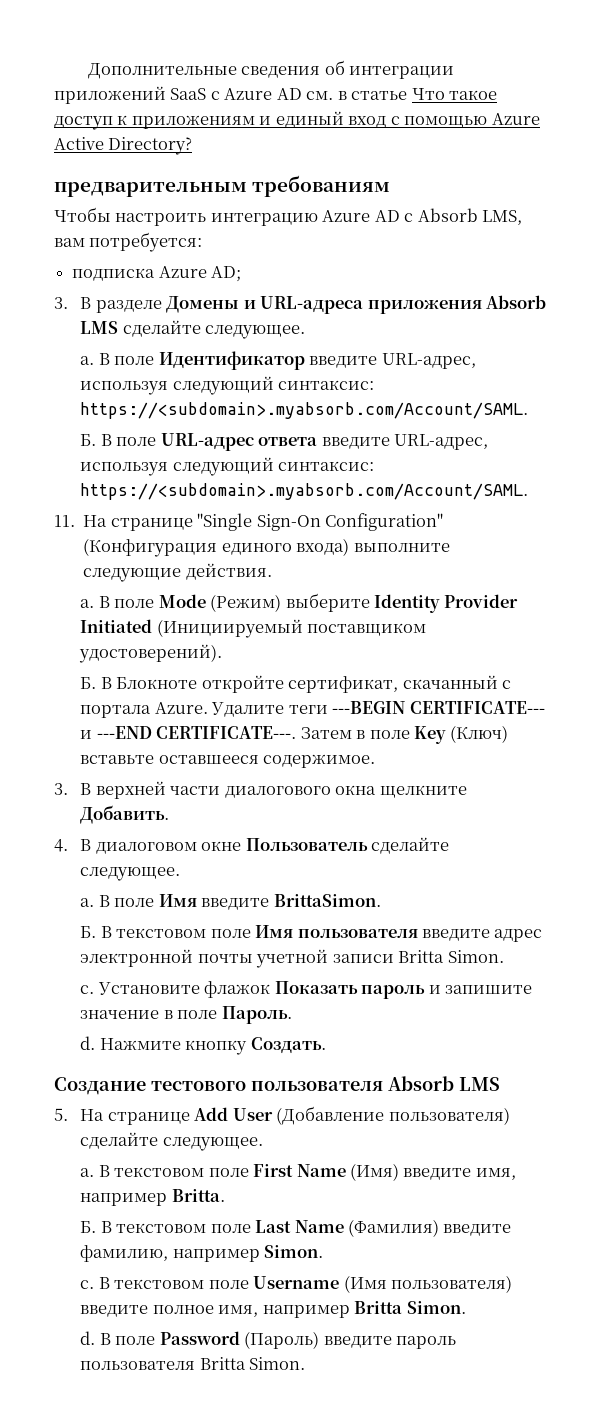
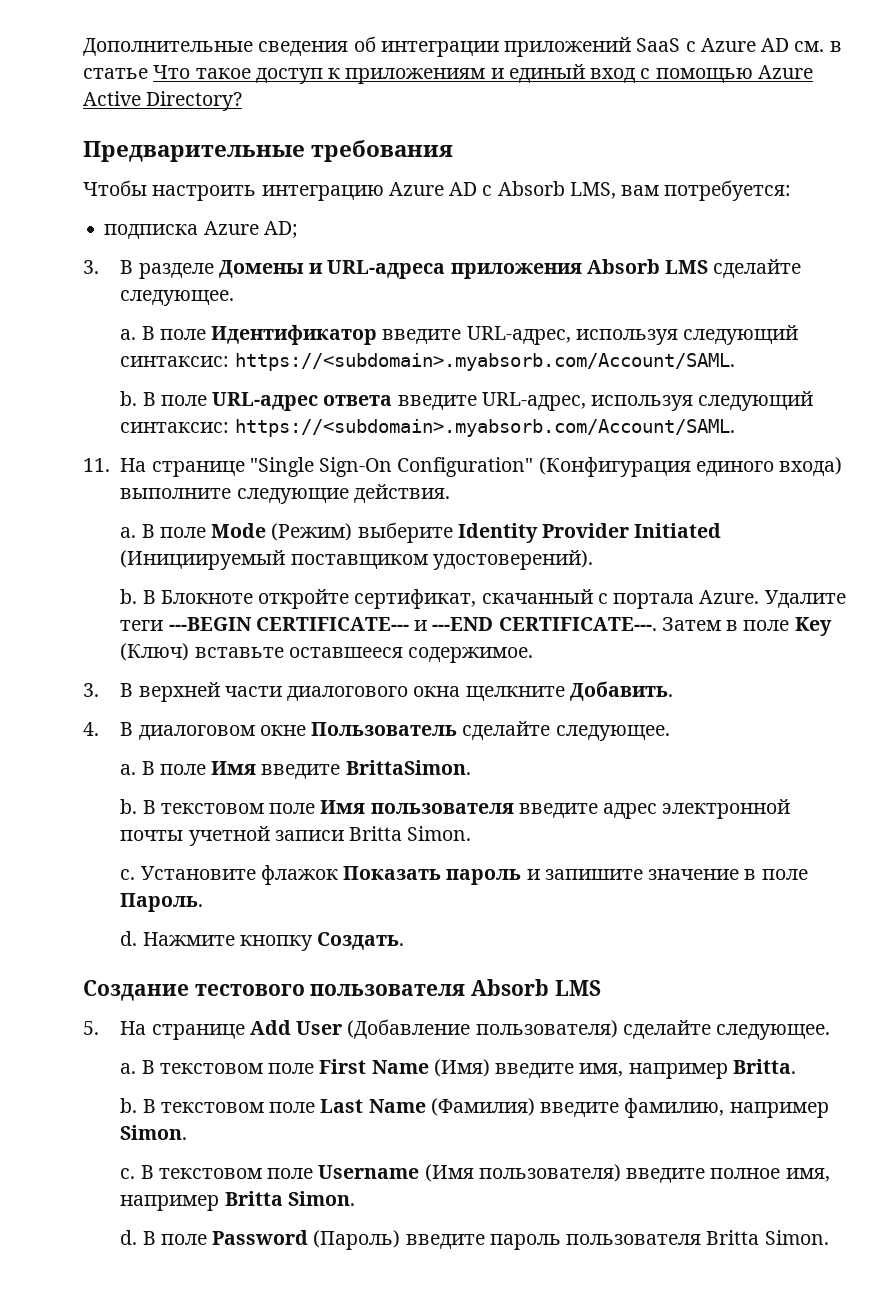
[54,175,391,197] предварительным требованиям -> [83,140,454,162] Предварительные требования
[80,434,97,446] Б. -> [120,391,138,406] b.
[80,677,97,689] Б. -> [120,589,138,604] b.
[80,926,97,938] Б. -> [120,799,138,814] b.
[80,1221,97,1233] Б. -> [120,1098,138,1113] b.

